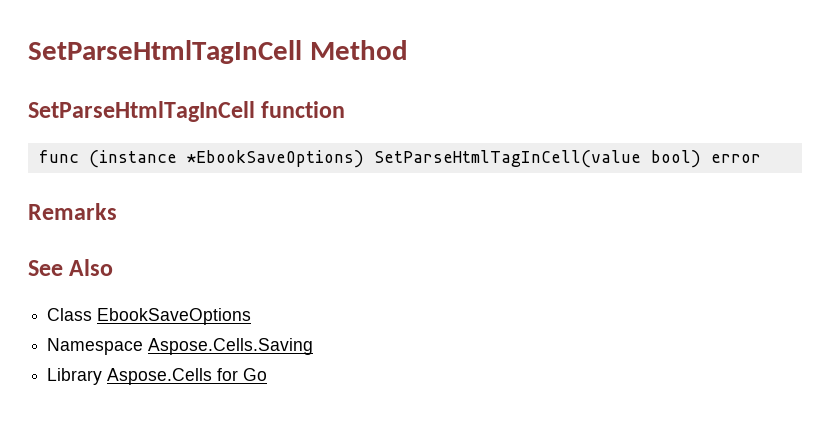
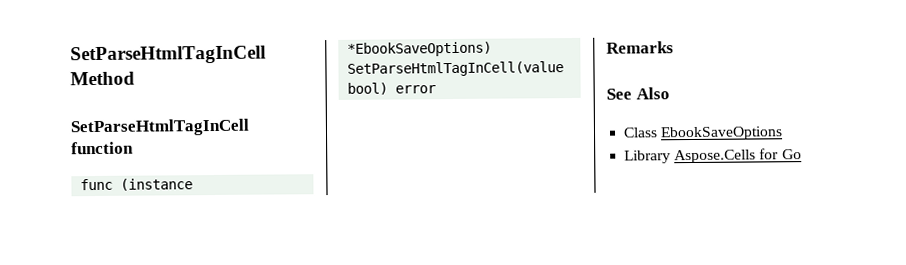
[47,338,314,355] // Namespace Aspose.Cells.Saving -> (784, 133) none

